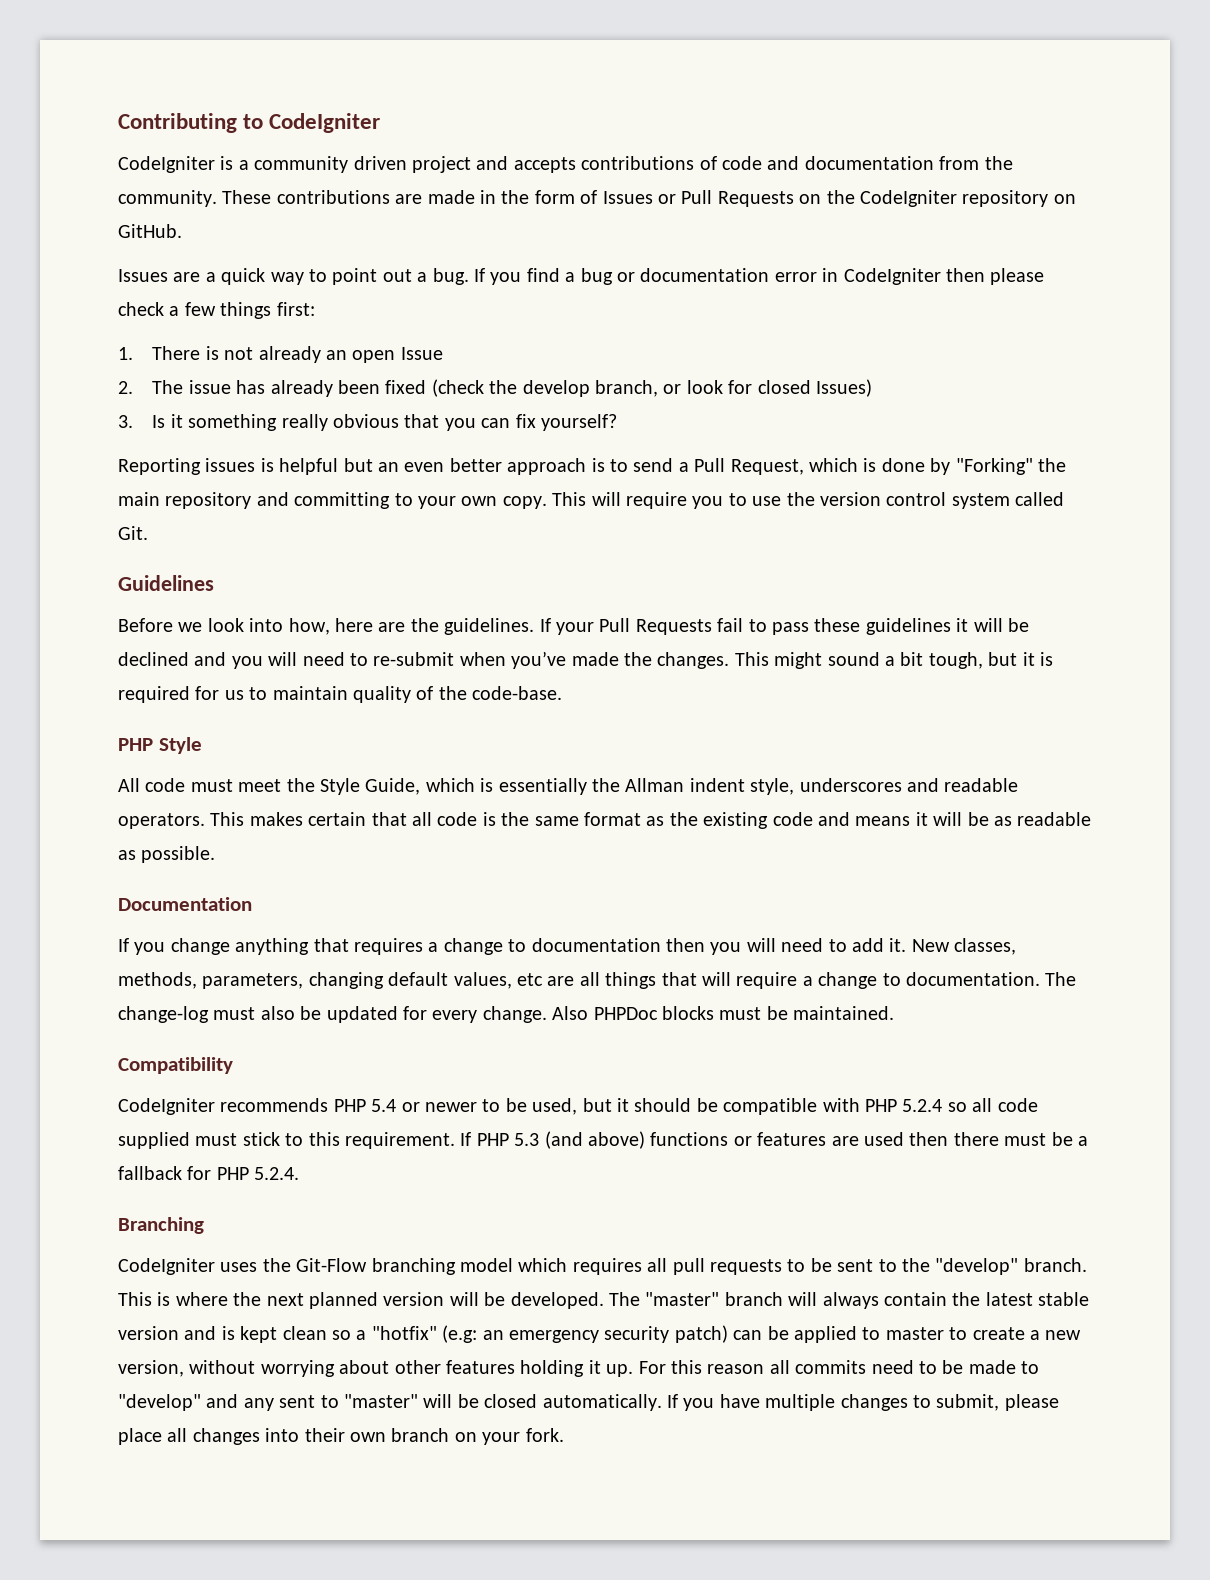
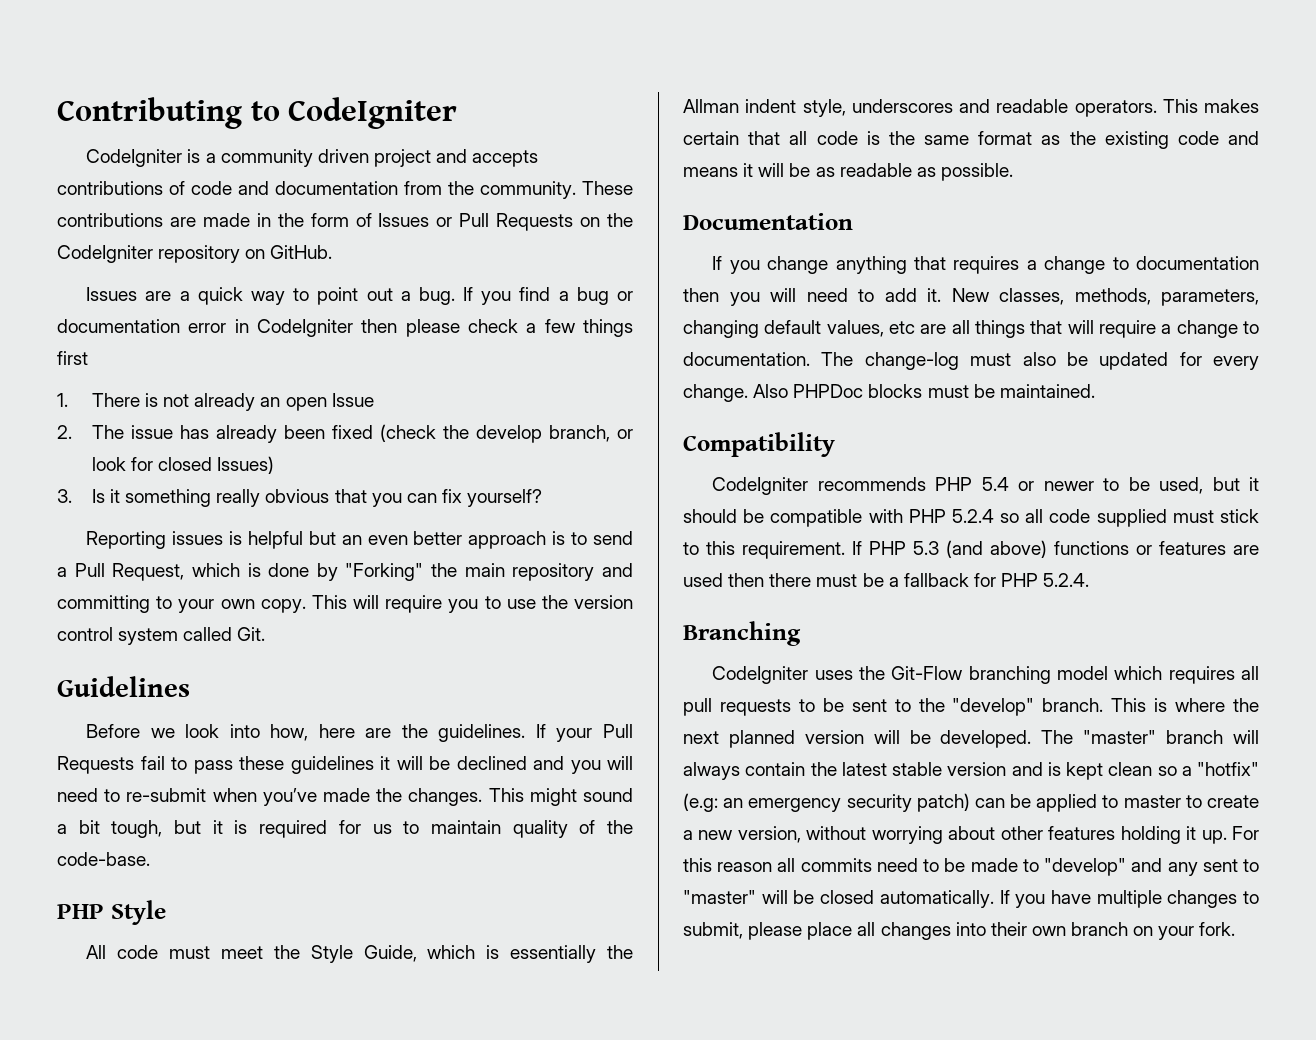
[276,302,315,316] first: -> [57,351,88,365] first

